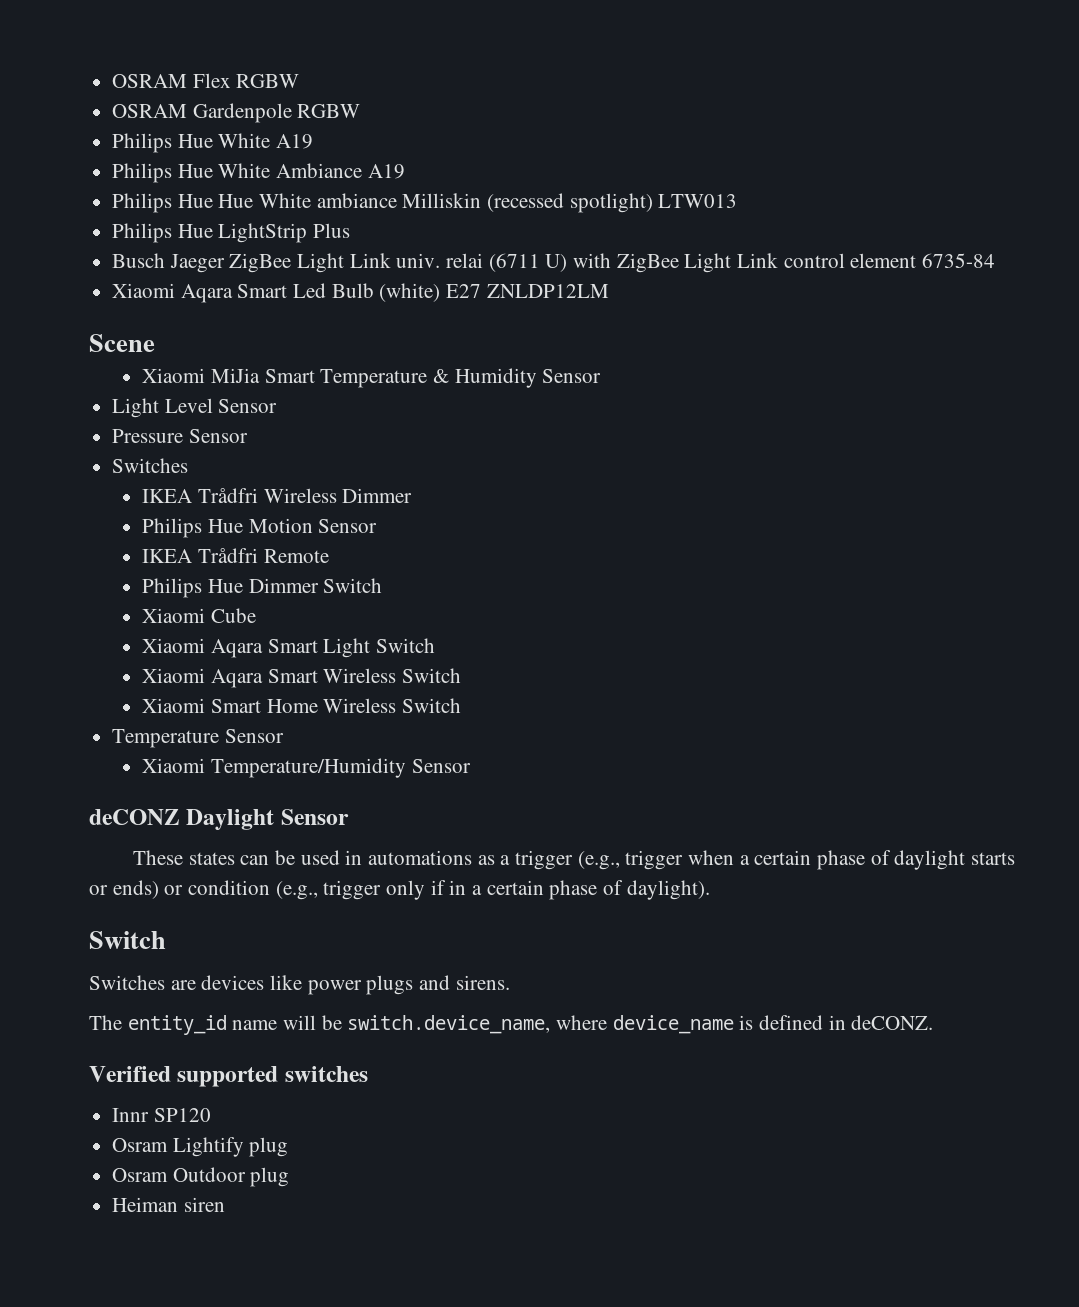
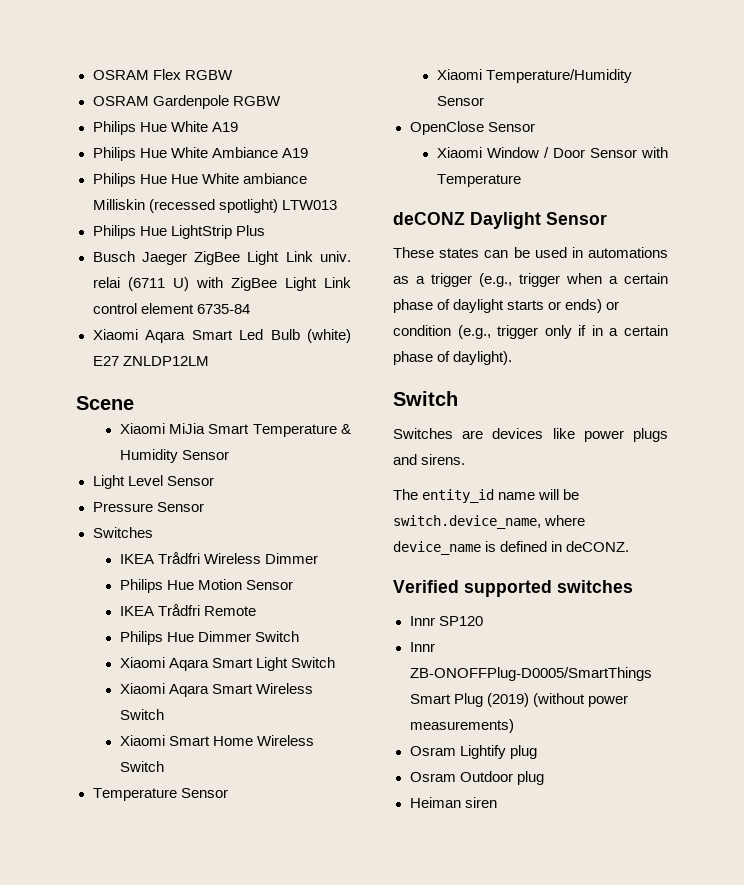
[142,608,256,623] // Xiaomi Cube -> (299, 636) none
(471, 766) none -> [409,121,535,135] [436,147,668,158] [436,174,521,187] // OpenClose Sensor // Xiaomi Window / Door Sensor with Temperature
(211, 1115) none -> [409,642,435,652] [409,667,652,681] [409,693,628,707] [409,719,514,733] // Innr ZB-ONOFFPlug-D0005/SmartThings Smart Plug (2019) (without power measurements)

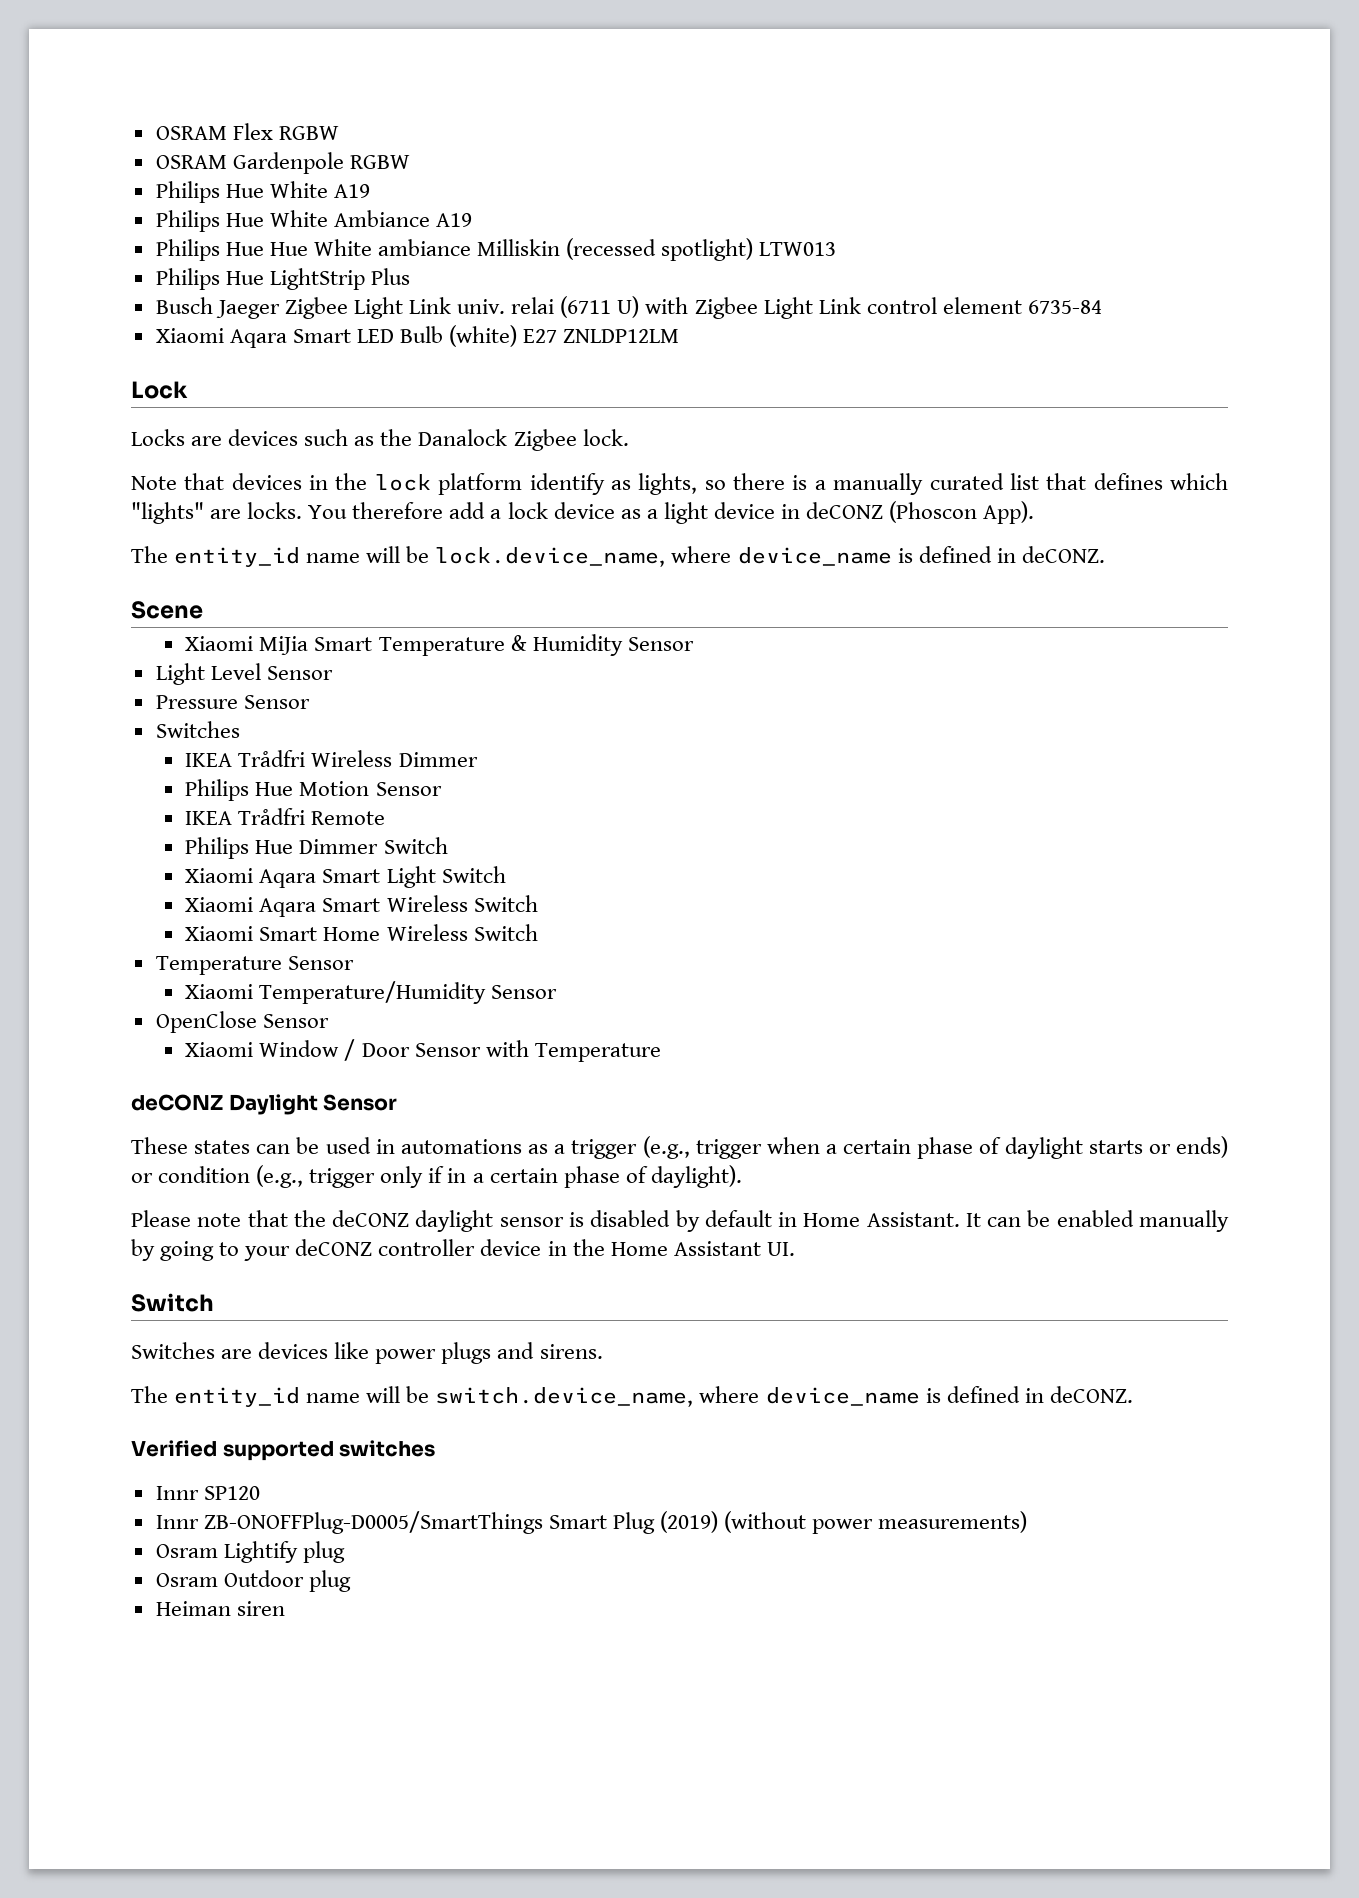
[194,251,241,265] ZigBee -> [284,297,348,319] Zigbee
[230,277,277,291] ZigBee -> [694,297,758,319] Zigbee
[239,329,263,340] Led -> [356,329,394,343] LED
(209, 361) none -> [131,381,188,399] [131,429,629,451] [131,473,1228,495] [131,501,1035,524] [131,546,1105,567] // Lock // Locks are devices such as the Danalock Zigbee lock. // Note that devices in the lock platform identify as lights, so there is a manually curated list that defines which "lights" are locks. You therefore add a lock device as a light device in deCONZ (Phoscon App). // The entity_id name will be lock.device_name, where device_name is defined in deCONZ.
(513, 358) none -> [131,1210,1229,1232] [131,1239,795,1261] // Please note that the deCONZ daylight sensor is disabled by default in Home Assistant. It can be enabled manually by going to your deCONZ controller device in the Home Assistant UI.

